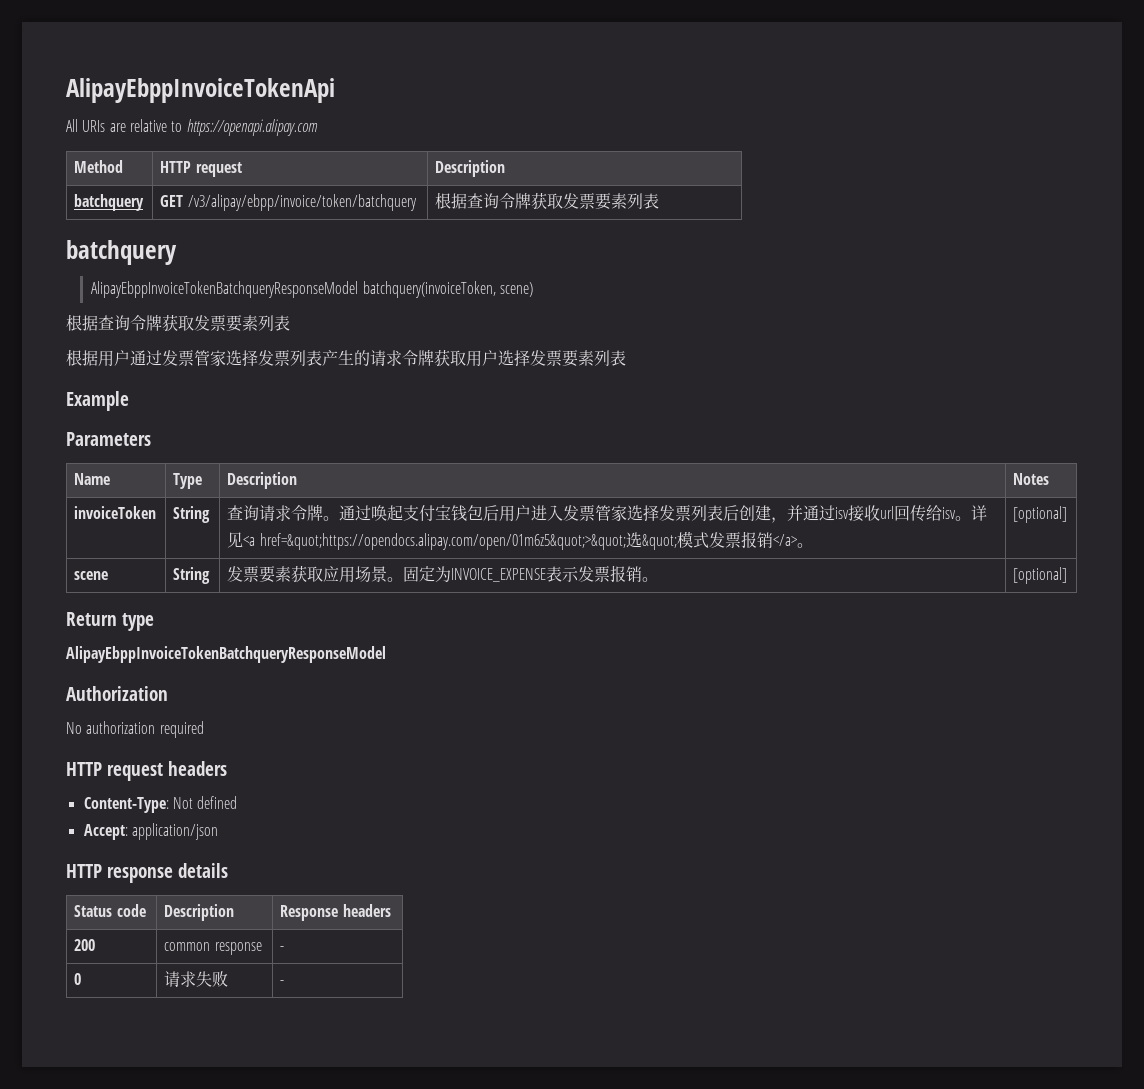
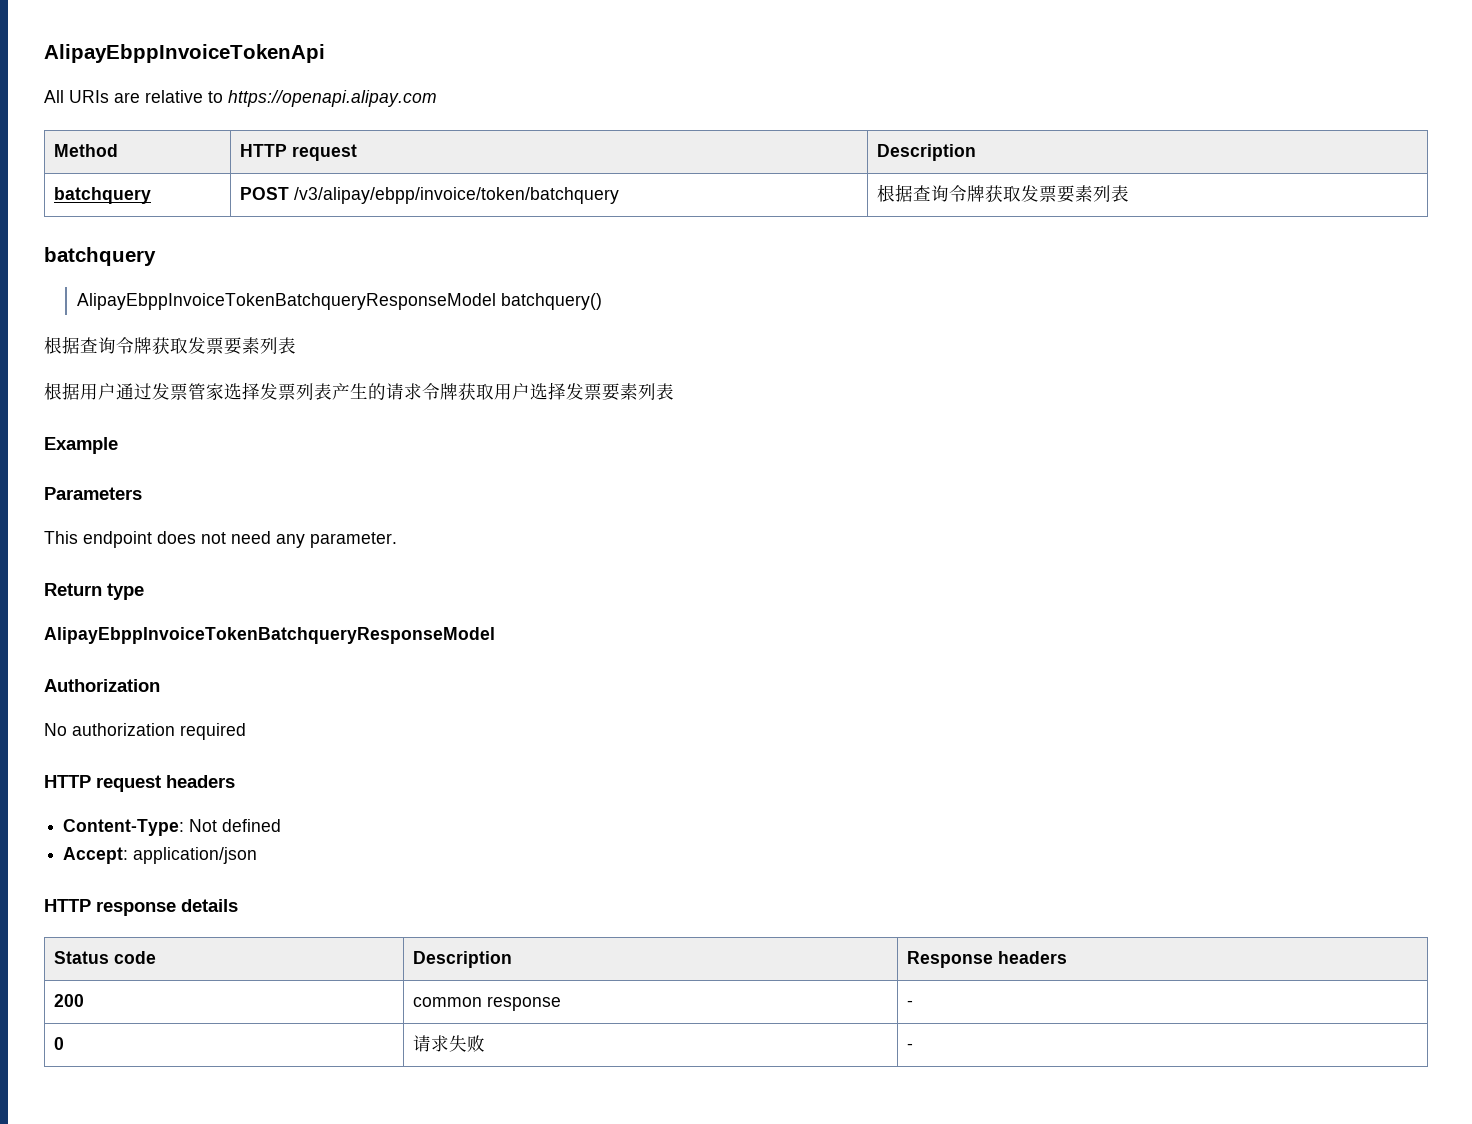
[160,195,184,207] GET -> [239,187,289,200] POST
[362,281,533,298] batchquery(invoiceToken, scene) -> [501,293,603,310] batchquery()
[74,473,111,485] [173,473,203,489] [227,472,298,489] [1013,473,1050,485] [74,506,157,519] [173,506,211,523] [227,505,988,523] [227,531,813,550] [1013,506,1068,523] [74,571,109,580] [173,567,211,584] [227,565,659,583] [1013,567,1068,584] // Name | Type | Description | Notes // invoiceToken | String | 查询请求令牌。通过唤起支付宝钱包后用户进入发票管家选择发票列表后创建，并通过isv接收url回传给isv。详见<a href=&quot;https://opendocs.alipay.com/open/01m6z5&quot;>&quot;选&quot;模式发票报销</a>。 | [optional] // scene | String | 发票要素获取应用场景。固定为INVOICE_EXPENSE表示发票报销。 | [optional] -> [44,531,397,548] // This endpoint does not need any parameter.

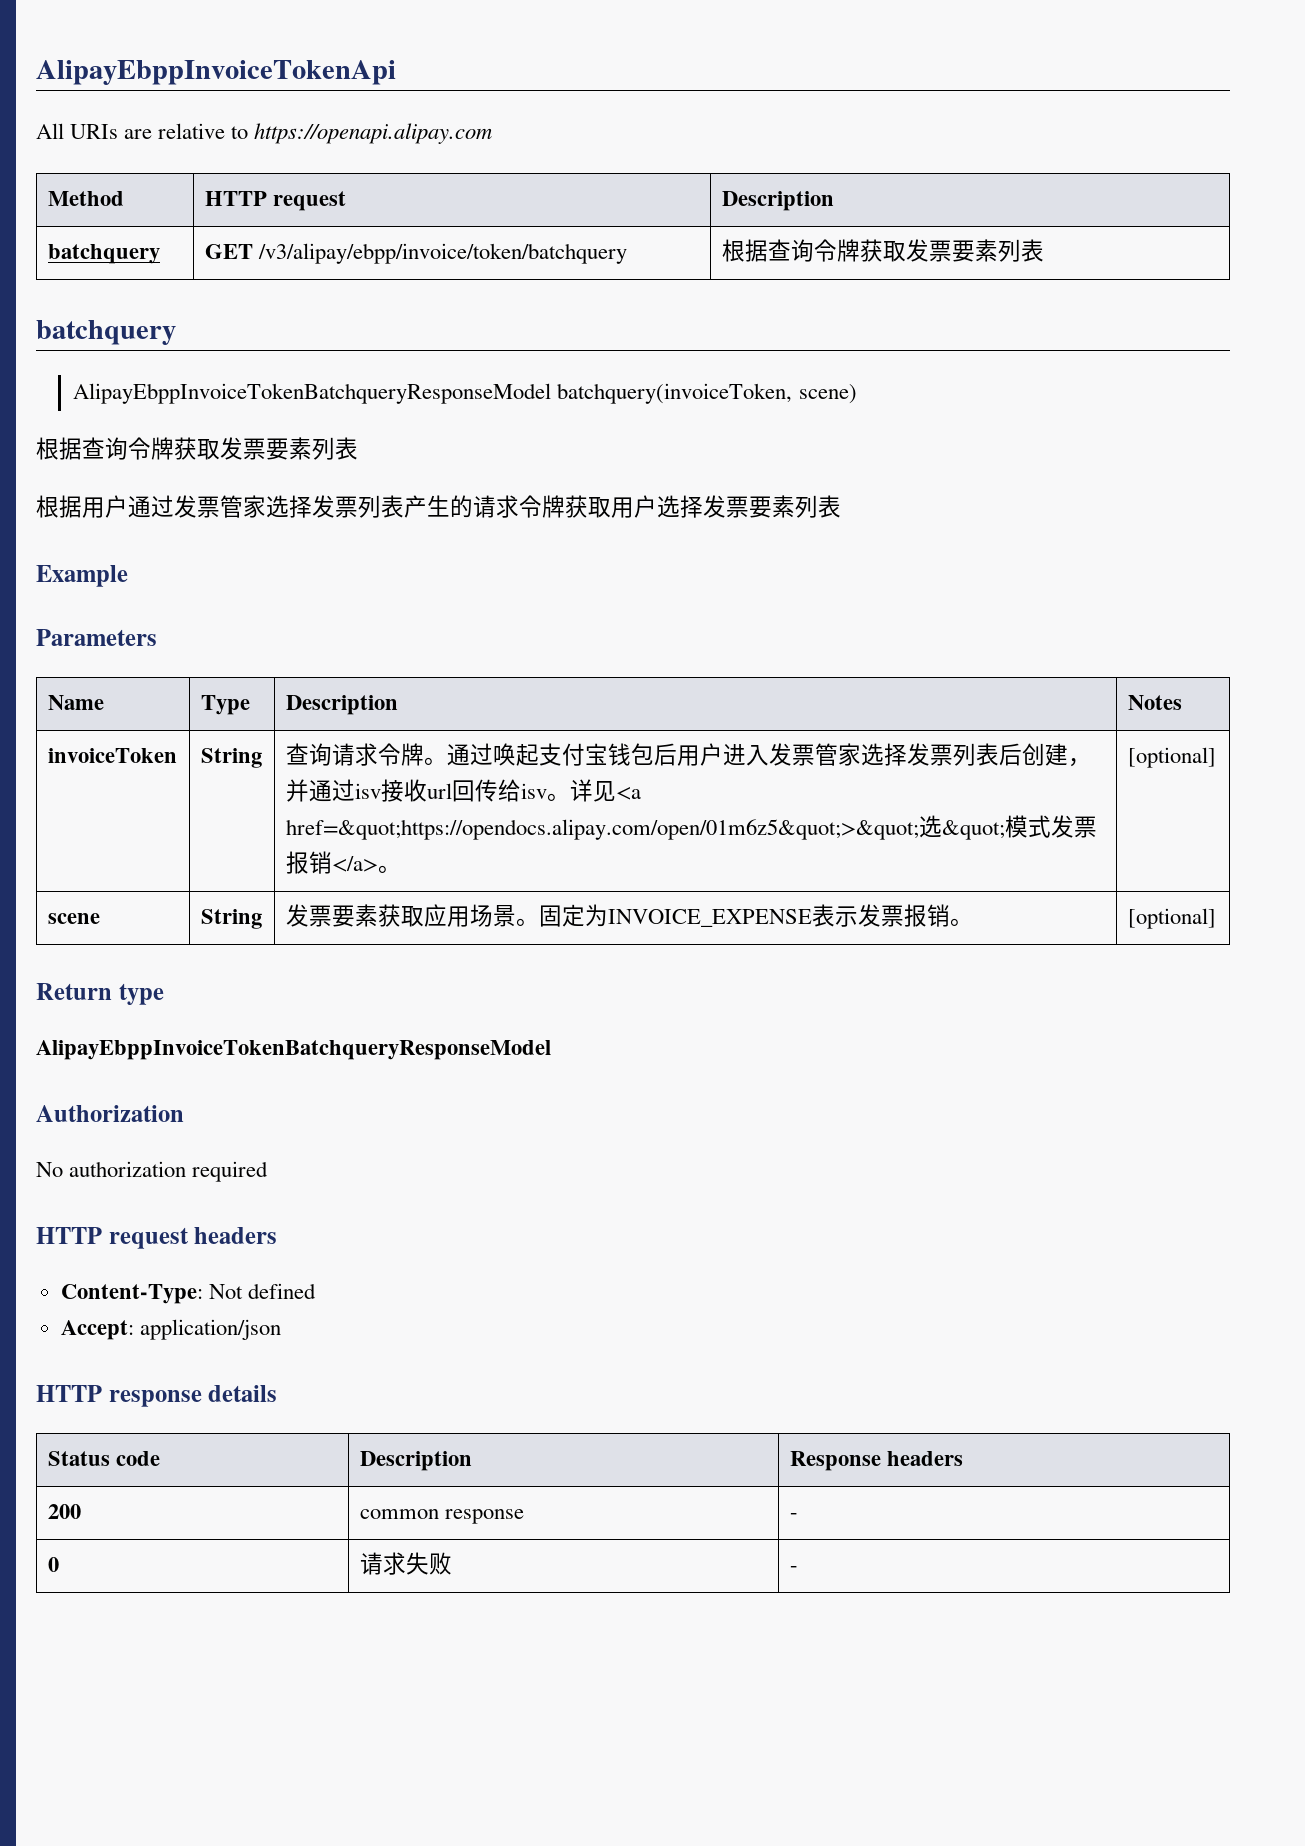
[239,187,289,200] POST -> [204,244,253,259] GET
[501,293,603,310] batchquery() -> [557,383,857,404] batchquery(invoiceToken, scene)
[44,531,397,548] // This endpoint does not need any parameter. -> [47,695,104,710] [200,695,250,715] [285,695,398,715] [1127,695,1182,710] [47,748,177,763] [200,748,262,768] [285,743,1091,767] [285,779,641,802] [285,815,1097,840] [285,851,401,874] [1127,747,1216,768] [47,913,100,924] [200,909,262,929] [285,904,973,927] [1127,908,1216,929] // Name | Type | Description | Notes // invoiceToken | String | 查询请求令牌。通过唤起支付宝钱包后用户进入发票管家选择发票列表后创建，并通过isv接收url回传给isv。详见<a href=&quot;https://opendocs.alipay.com/open/01m6z5&quot;>&quot;选&quot;模式发票报销</a>。 | [optional] // scene | String | 发票要素获取应用场景。固定为INVOICE_EXPENSE表示发票报销。 | [optional]

